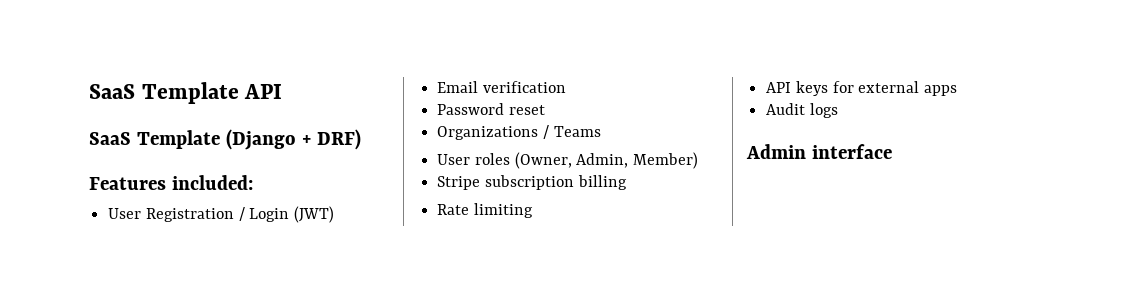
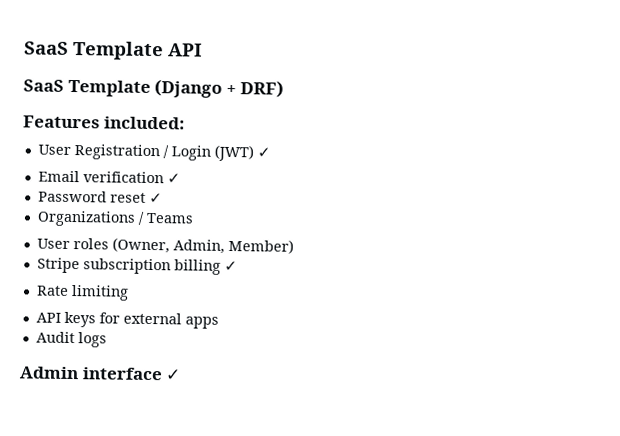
(335, 214) none -> [256,147,271,158] ✓
(566, 87) none -> [166,173,181,184] ✓
(545, 110) none -> [148,192,163,204] ✓
(627, 182) none -> [223,260,238,272] ✓
(892, 151) none -> [165,369,182,381] ✓

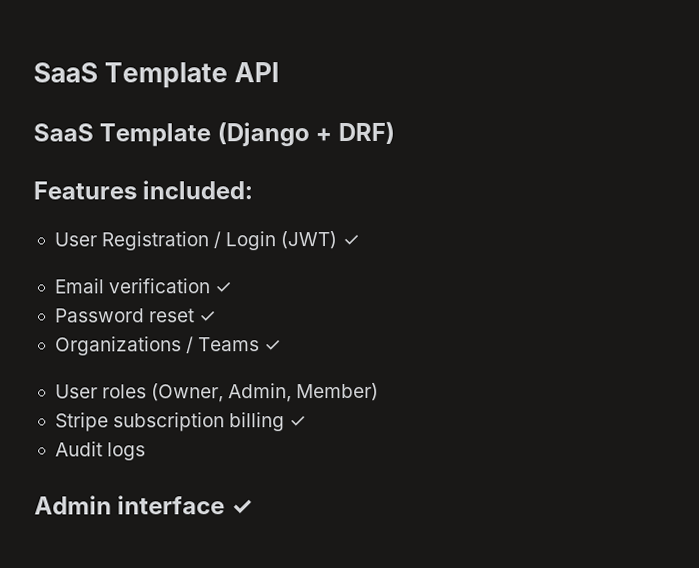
(194, 218) none -> [264,340,283,352] ✓
[36,285,129,301] [35,311,219,329] // Rate limiting // API keys for external apps -> (308, 422) none

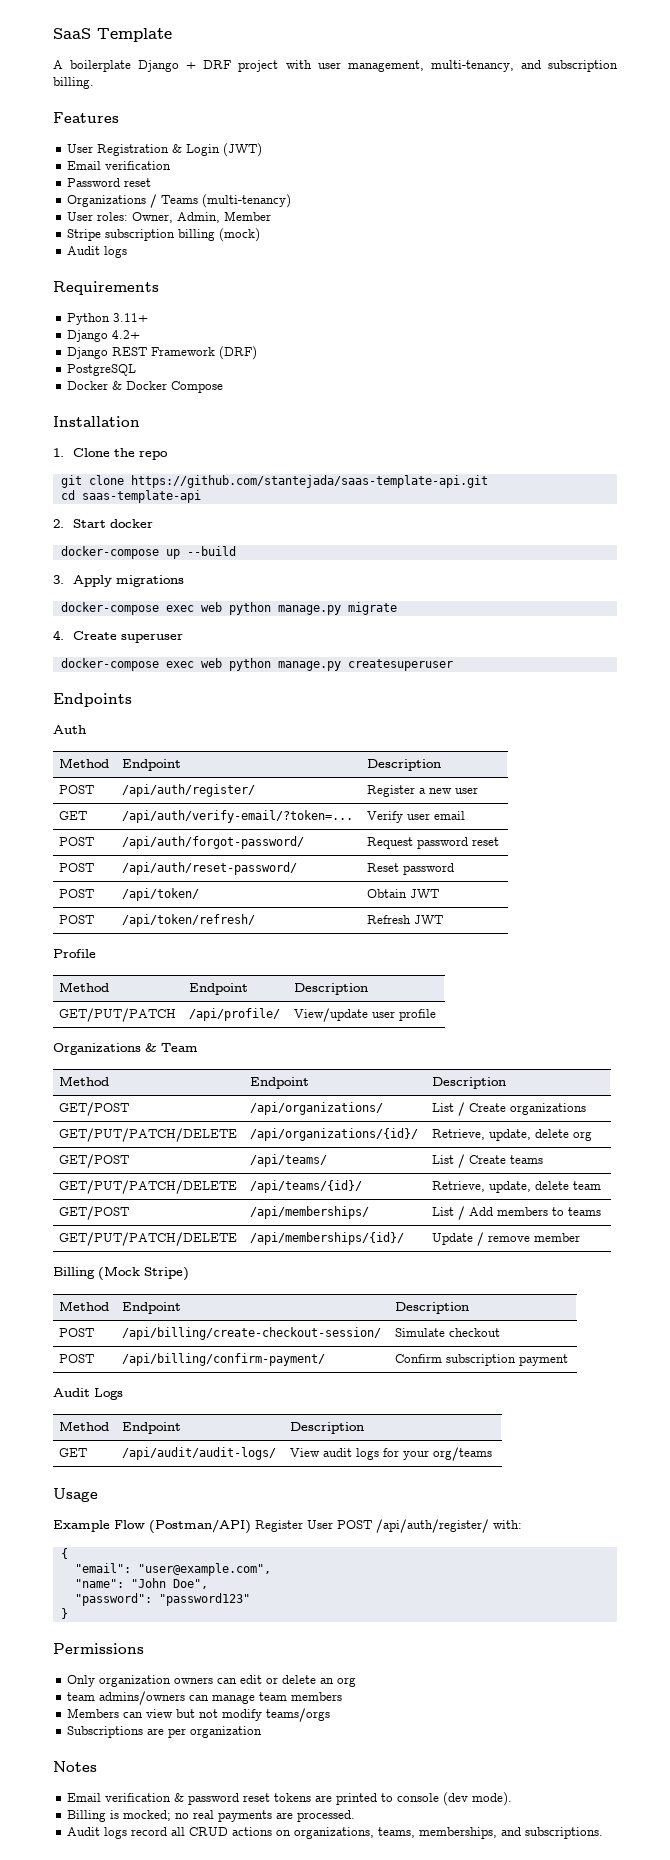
[33,62,280,89] [33,121,395,147] SaaS Template API // SaaS Template (Django + DRF) -> [53,28,172,42] [53,60,618,72] [53,77,94,89] SaaS Template // A boilerplate Django + DRF project with user management, multi-tenancy, and subscription billing.
[142,180,254,200] included: -> (119, 117) none
[213,231,222,249] / -> [171,144,182,153] &
[341,234,360,247] [53,278,234,294] ✓ // Email verification ✓ -> [66,161,171,170] // Email verification
[199,311,218,323] ✓ -> (151, 182) none
[264,340,283,352] [54,382,380,403] ✓ // User roles (Owner, Admin, Member) -> [201,194,291,208] [66,211,271,223] (multi-tenancy) // User roles: Owner, Admin, Member
[289,416,308,428] ✓ -> [218,228,260,242] (mock)
[34,495,253,515] Admin interface ✓ -> [53,281,159,295] [66,313,148,325] [66,330,140,342] [66,346,257,360] [66,364,136,376] [66,381,223,393] [53,416,140,427] [53,448,168,460] [60,475,488,488] [60,490,201,503] [53,519,153,528] [60,546,236,559] [53,575,184,587] [60,602,397,615] [53,630,183,643] [60,658,453,671] [53,693,132,707] [53,725,86,734] [59,758,110,768] [122,759,182,771] [367,759,442,771] [59,785,95,794] [122,784,256,797] [367,785,479,797] [59,811,88,820] [122,810,354,823] [367,811,466,823] [59,837,95,846] [122,836,305,849] [367,837,500,849] [59,863,95,872] [122,862,298,875] [367,863,455,875] [59,889,95,898] [122,888,200,901] [367,889,440,898] [59,915,95,924] [122,914,256,927] [367,915,444,924] [53,949,96,958] [59,982,110,992] [189,983,249,995] [294,983,369,995] [59,1008,177,1022] [189,1008,281,1021] [294,1008,437,1022] [53,1043,198,1055] [59,1076,110,1086] [250,1077,310,1089] [432,1077,507,1089] [59,1102,130,1116] [250,1102,384,1115] [432,1102,587,1116] [59,1128,238,1142] [250,1128,419,1141] [432,1129,593,1141] [59,1154,130,1168] [250,1154,328,1167] [432,1154,544,1168] [59,1180,238,1194] [250,1180,363,1193] [432,1181,602,1193] [59,1206,130,1220] [250,1206,370,1219] [432,1206,602,1220] [59,1232,238,1246] [250,1232,405,1245] [432,1232,581,1246] [53,1266,189,1281] [59,1301,110,1311] [122,1302,182,1314] [395,1302,470,1314] [59,1328,95,1337] [122,1327,382,1340] [395,1328,501,1337] [59,1354,95,1363] [122,1353,326,1366] [395,1354,569,1366] [53,1388,123,1400] [59,1421,110,1431] [122,1422,182,1434] [290,1422,365,1434] [59,1448,88,1457] [122,1447,277,1460] [290,1447,493,1461] [53,1488,98,1502] [53,1519,522,1534] [60,1548,68,1559] [74,1563,271,1576] [74,1578,208,1589] [74,1593,250,1606] [60,1608,68,1619] [53,1643,144,1654] [66,1675,356,1687] [66,1691,342,1705] [66,1708,330,1722] [66,1726,262,1738] [53,1761,97,1772] [66,1792,512,1806] [66,1810,355,1822] [66,1827,603,1839] Requirements // Python 3.11+ // Django 4.2+ // Django REST Framework (DRF) // PostgreSQL // Docker & Docker Compose // Installation // 1. Clone the repo // git clone https://github.com/stantejada/saas-template-api.git // cd saas-template-api // 2. Start docker // docker-compose up --build // 3. Apply migrations // docker-compose exec web python manage.py migrate // 4. Create superuser // docker-compose exec web python manage.py createsuperuser // Endpoints // Auth // Method | Endpoint | Description // POST | /api/auth/register/ | Register a new user // GET | /api/auth/verify-email/?token=... | Verify user email // POST | /api/auth/forgot-password/ | Request password reset // POST | /api/auth/reset-password/ | Reset password // POST | /api/token/ | Obtain JWT // POST | /api/token/refresh/ | Refresh JWT // Profile // Method | Endpoint | Description // GET/PUT/PATCH | /api/profile/ | View/update user profile // Organizations & Team // Method | Endpoint | Description // GET/POST | /api/organizations/ | List / Create organizations // GET/PUT/PATCH/DELETE | /api/organizations/{id}/ | Retrieve, update, delete org // GET/POST | /api/teams/ | List / Create teams // GET/PUT/PATCH/DELETE | /api/teams/{id}/ | Retrieve, update, delete team // GET/POST | /api/memberships/ | List / Add members to teams // GET/PUT/PATCH/DELETE | /api/memberships/{id}/ | Update / remove member // Billing (Mock Stripe) // Method | Endpoint | Description // POST | /api/billing/create-checkout-session/ | Simulate checkout // POST | /api/billing/confirm-payment/ | Confirm subscription payment // Audit Logs // Method | Endpoint | Description // GET | /api/audit/audit-logs/ | View audit logs for your org/teams // Usage // Example Flow (Postman/API) Register User POST /api/auth/register/ with: // { // "email": "user@example.com", // "name": "John Doe", // "password": "password123" // } // Permissions // Only organization owners can edit or delete an org // team admins/owners can manage team members // Members can view but not modify teams/orgs // Subscriptions are per organization // Notes // Email verification & password reset tokens are printed to console (dev mode). // Billing is mocked; no real payments are processed. // Audit logs record all CRUD actions on organizations, teams, memberships, and subscriptions.

